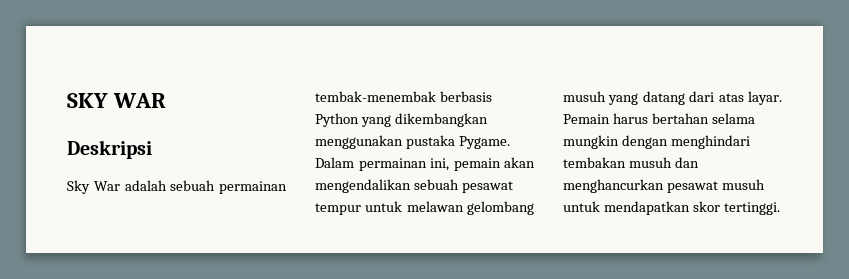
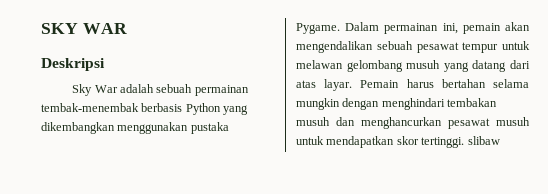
(780, 208) none -> [467,136,500,145] slibaw

